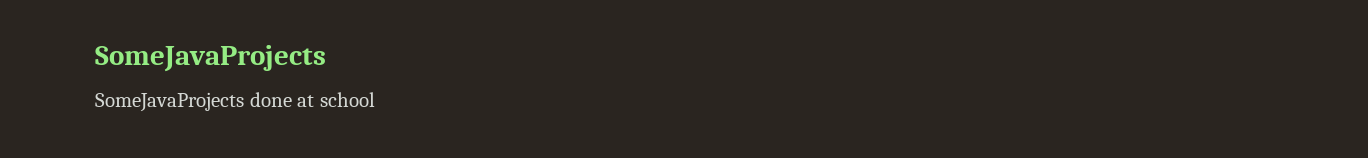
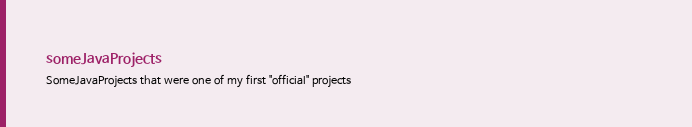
[95,45,326,72] [95,92,375,112] SomeJavaProjects // SomeJavaProjects done at school -> [46,52,162,68] [46,74,351,88] someJavaProjects // SomeJavaProjects that were one of my first "official" projects

